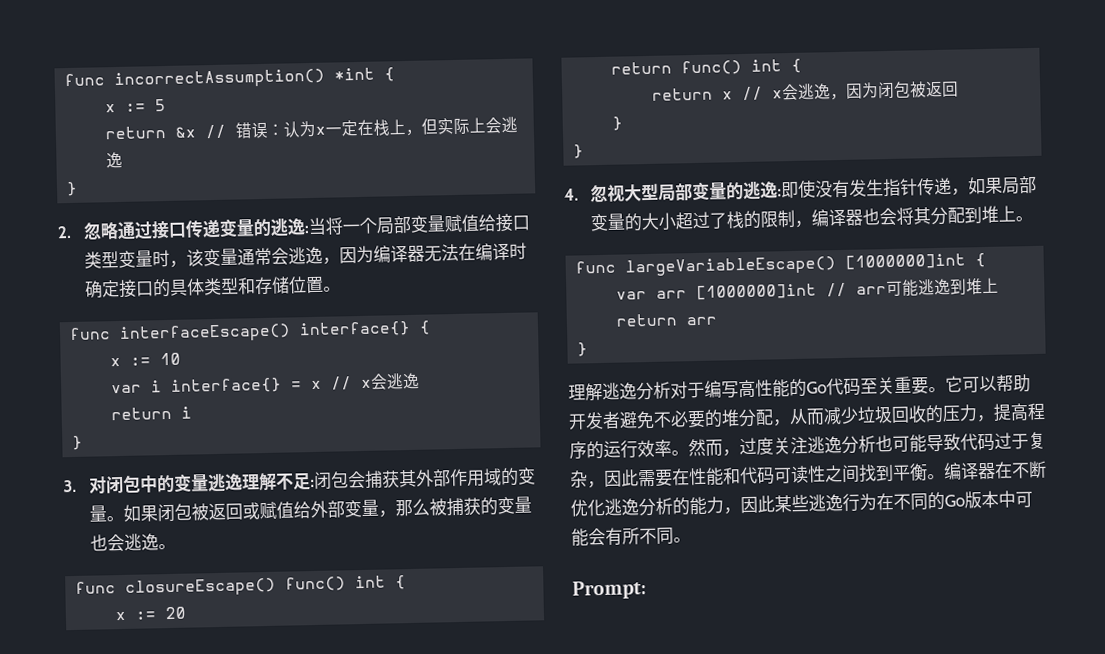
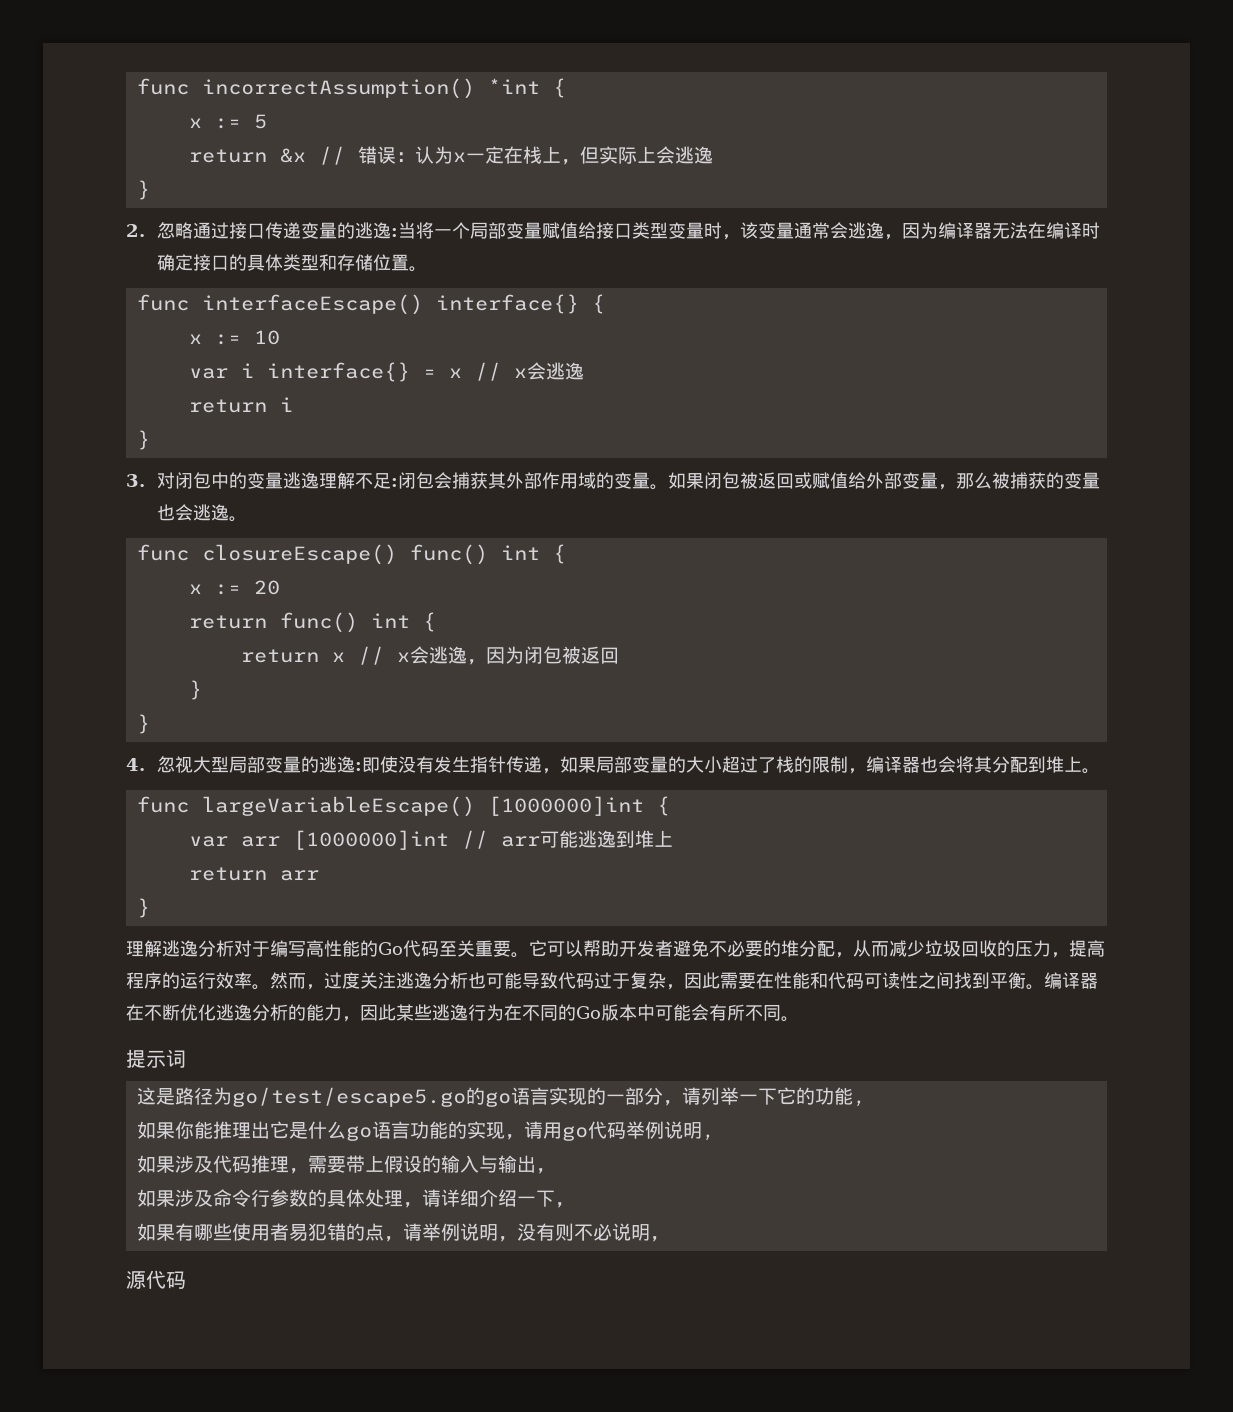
[572,580,647,600] Prompt: -> [126,1049,186,1068] [136,1087,866,1107] [136,1121,715,1141] [136,1155,555,1174] [136,1189,574,1208] [136,1223,669,1242] [126,1270,186,1289] 提示词 // 这是路径为go/test/escape5.go的go语言实现的一部分，请列举一下它的功能, // 如果你能推理出它是什么go语言功能的实现，请用go代码举例说明, // 如果涉及代码推理，需要带上假设的输入与输出， // 如果涉及命令行参数的具体处理，请详细介绍一下， // 如果有哪些使用者易犯错的点，请举例说明，没有则不必说明， // 源代码

